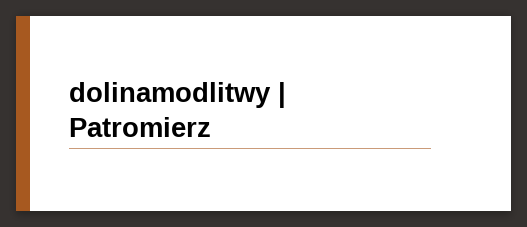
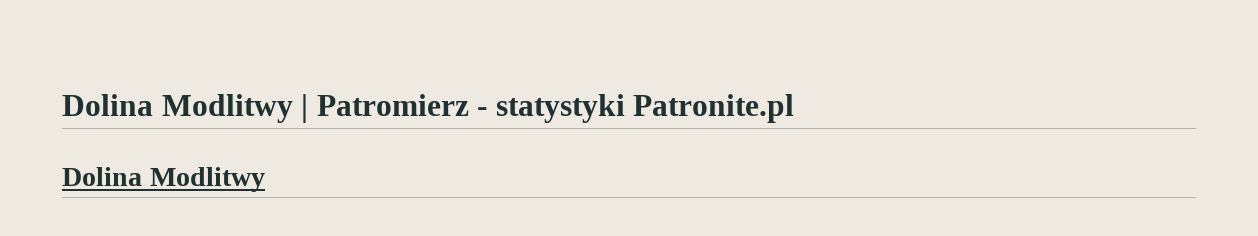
[69,82,286,108] [69,117,211,137] dolinamodlitwy | Patromierz -> [62,94,795,123] [62,167,265,192] Dolina Modlitwy | Patromierz - statystyki Patronite.pl // Dolina Modlitwy

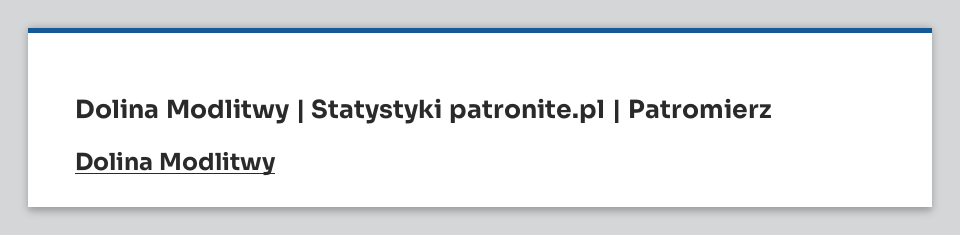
[316,94,795,123] Patromierz - statystyki Patronite.pl -> [311,98,772,124] Statystyki patronite.pl | Patromierz

